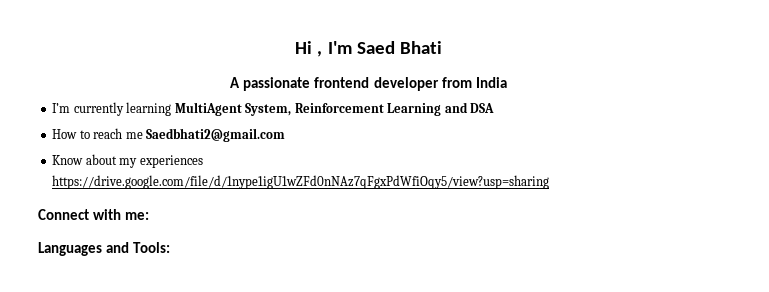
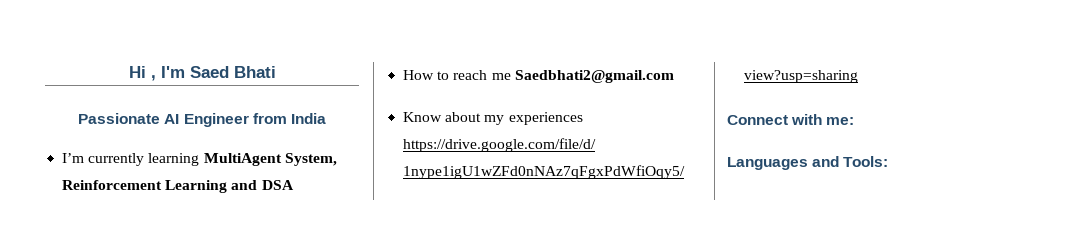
[230,77,439,91] A passionate frontend developer -> [78,113,249,127] Passionate AI Engineer

